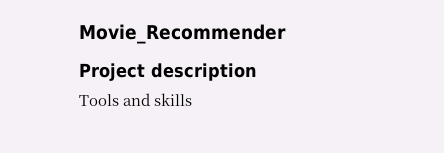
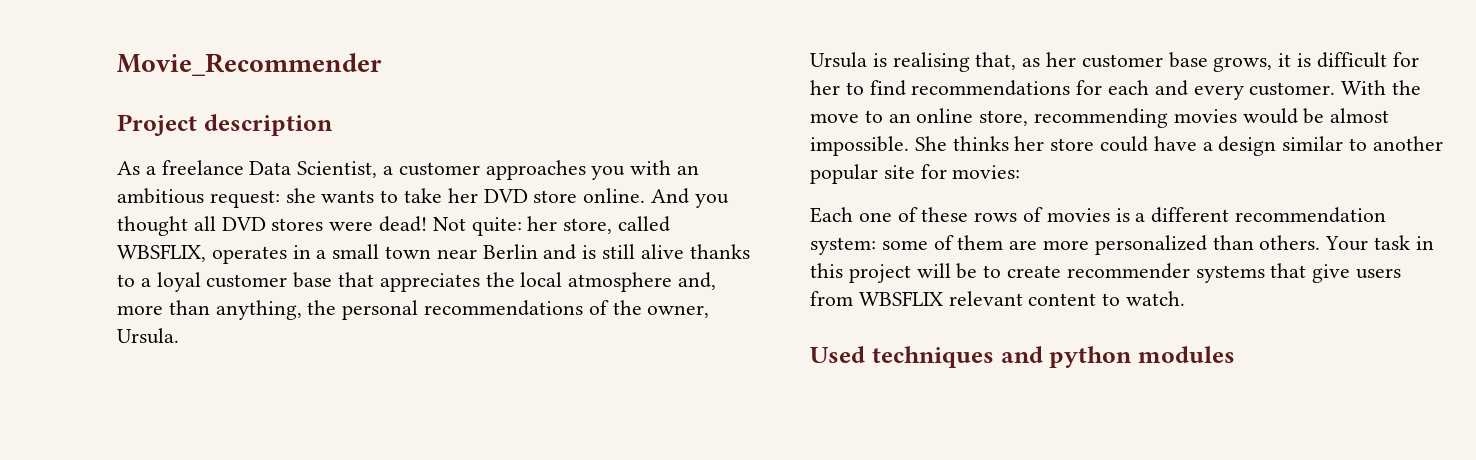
[79,93,193,106] Tools and skills -> [117,160,700,180] [117,188,729,208] [117,216,671,236] [117,244,750,264] [117,272,717,292] [117,300,710,320] [117,328,179,344] [810,52,1419,72] [810,80,1422,100] [810,108,1390,128] [810,136,1443,156] [810,164,1021,184] [810,207,1387,223] [810,235,1434,255] [810,263,1402,283] [810,291,1186,306] [810,346,1235,368] As a freelance Data Scientist, a customer approaches you with an ambitious request: she wants to take her DVD store online. And you thought all DVD stores were dead! Not quite: her store, called WBSFLIX, operates in a small town near Berlin and is still alive thanks to a loyal customer base that appreciates the local atmosphere and, more than anything, the personal recommendations of the owner, Ursula. // Ursula is realising that, as her customer base grows, it is difficult for her to find recommendations for each and every customer. With the move to an online store, recommending movies would be almost impossible. She thinks her store could have a design similar to another popular site for movies: // Each one of these rows of movies is a different recommendation system: some of them are more personalized than others. Your task in this project will be to create recommender systems that give users from WBSFLIX relevant content to watch. // Used techniques and python modules

